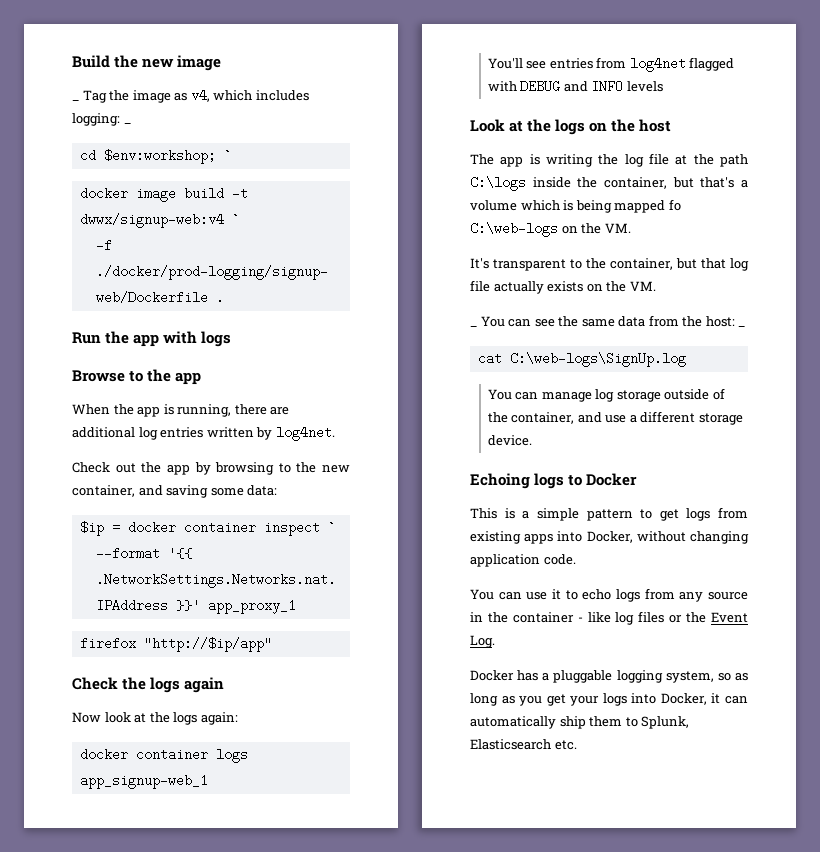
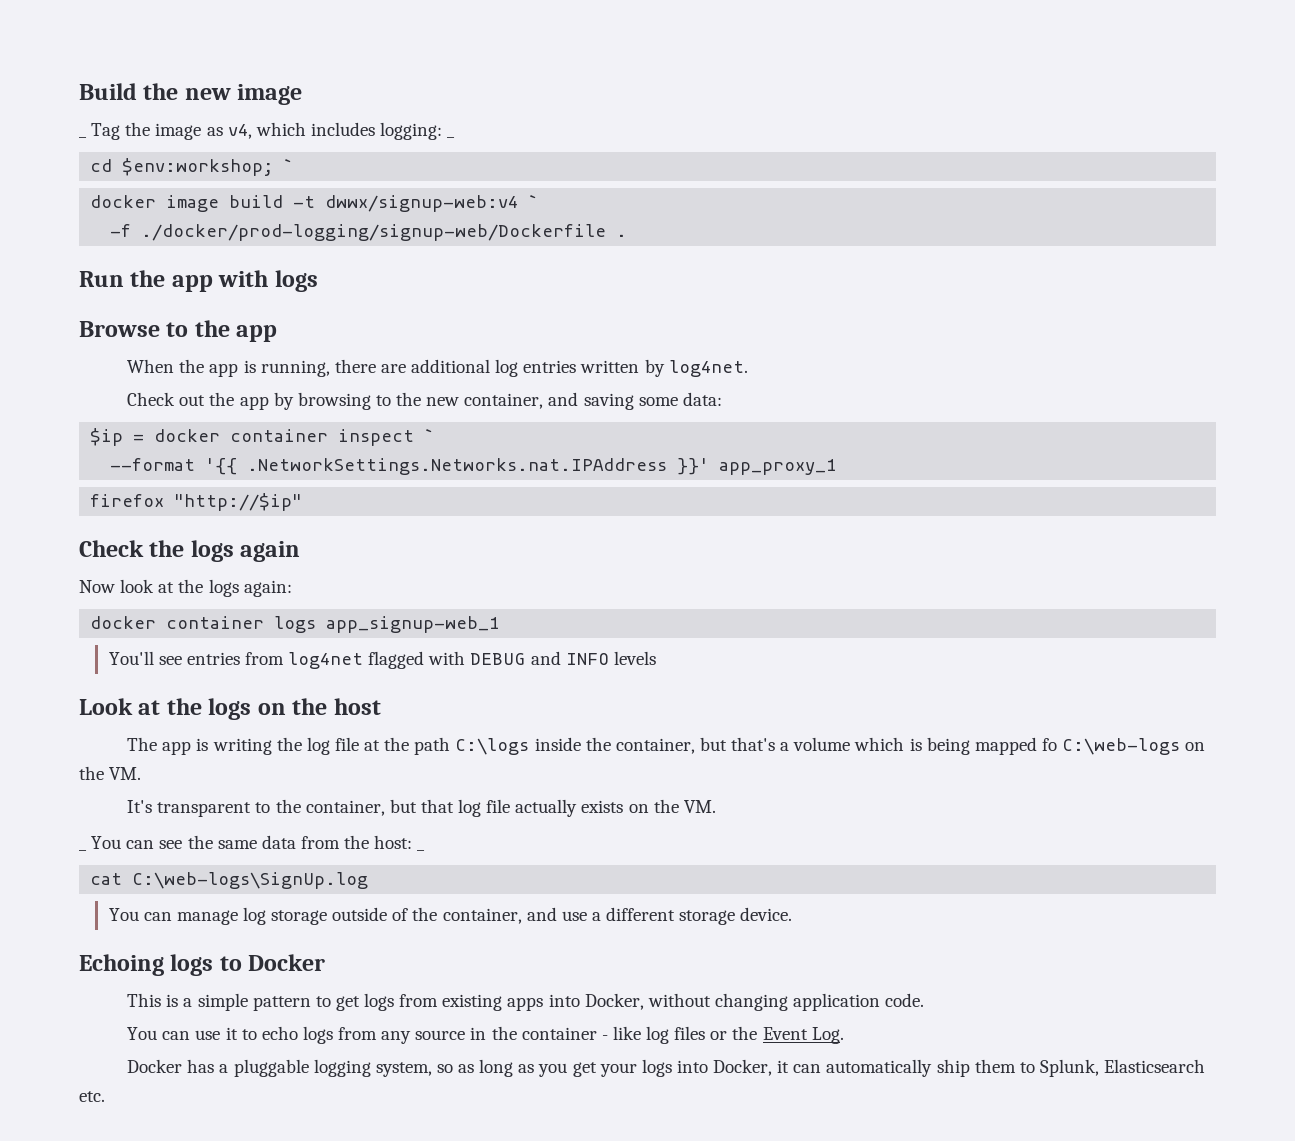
[143,637,272,652] "http://$ip/app" -> [174,493,303,511] "http://$ip"

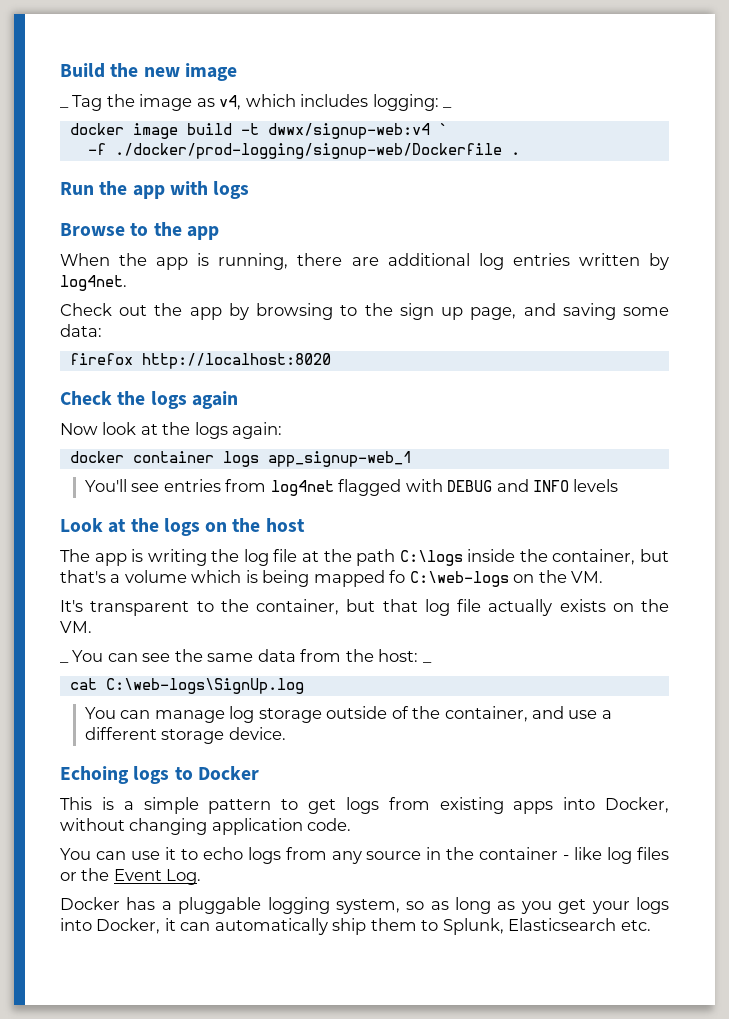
[90,158,294,176] // cd $env:workshop; ` -> (453, 107) none
[426,393,544,409] new container, -> [399,303,517,320] sign up page,
[90,428,435,446] [110,458,837,475] // $ip = docker container inspect ` // --format '{{ .NetworkSettings.Networks.nat.IPAddress }}' app_proxy_1 -> (102, 330) none
[174,493,303,511] "http://$ip" -> [141,353,331,369] http://localhost:8020

